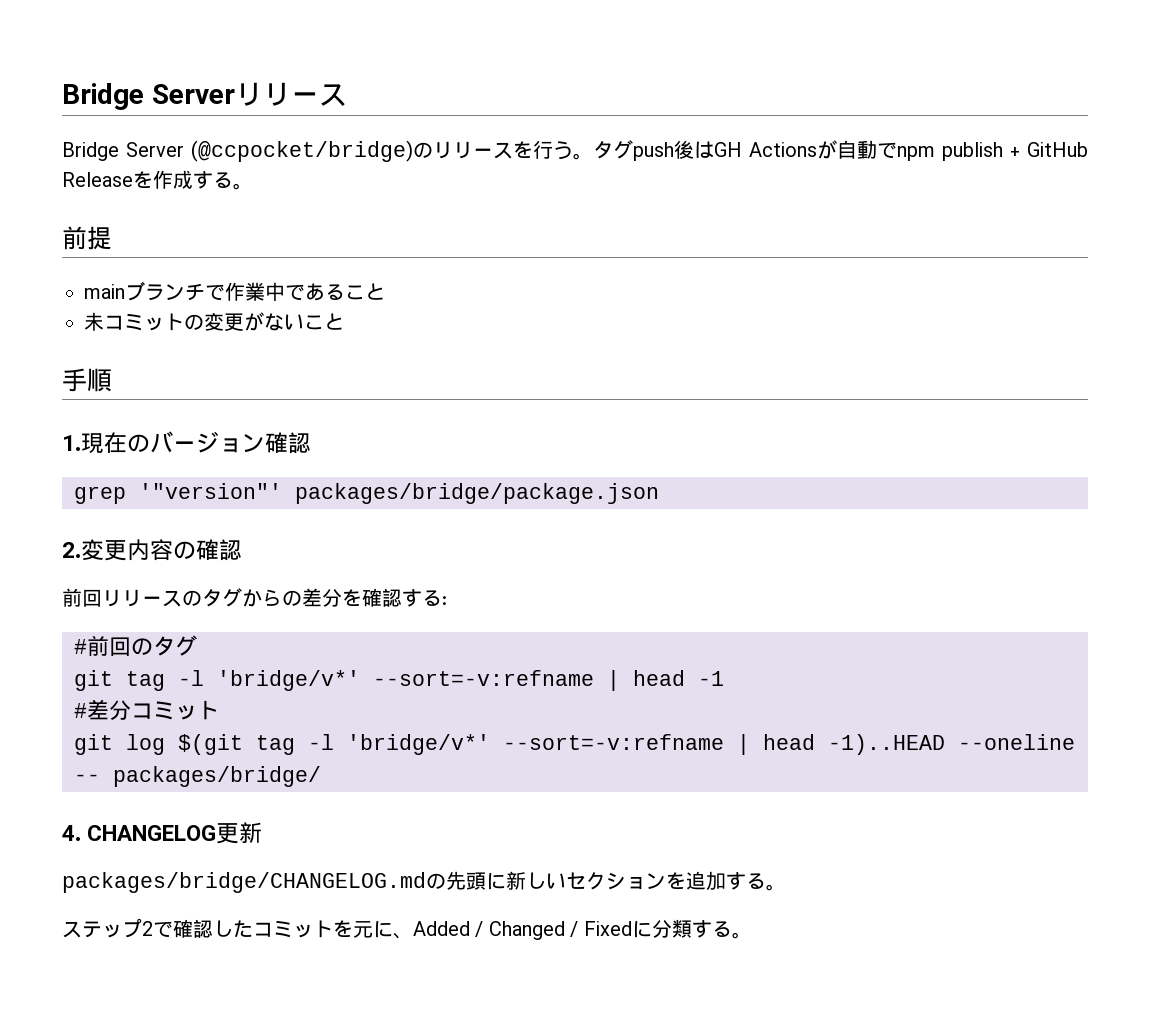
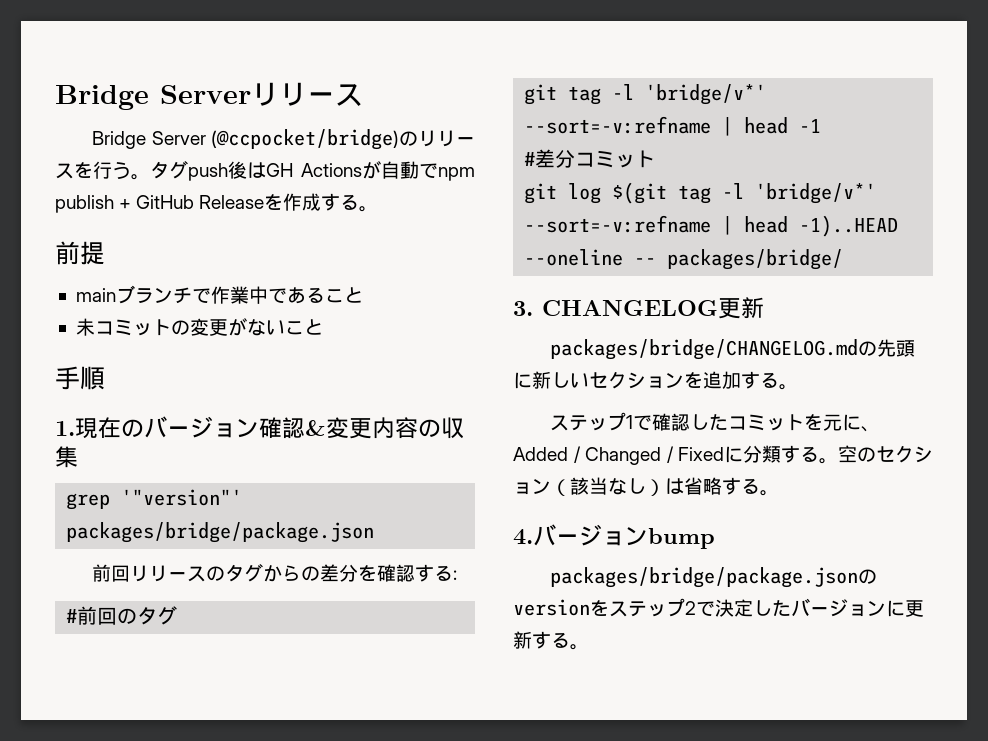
[74,483,659,504] [62,539,242,561] // grep '"version"' packages/bridge/package.json // 2.変更内容の確認 -> [305,417,464,439] [55,446,78,468] [66,489,243,510] [66,522,375,543] &変更内容の収集 // grep '"version"' packages/bridge/package.json
[62,825,81,841] 4. -> [513,301,533,316] 3.
[142,921,153,936] 2 -> [626,415,634,429] 1
(752, 935) none -> [838,445,933,463] [513,477,779,496] [513,524,715,549] [550,567,878,588] [513,598,924,617] [513,631,589,650] 空のセクション（該当なし）は省略する。 // 4.バージョンbump // packages/bridge/package.jsonのversionをステップ2で決定したバージョンに更新する。

